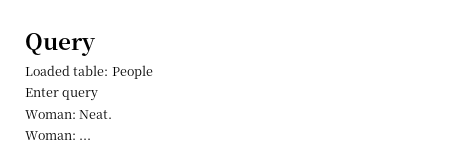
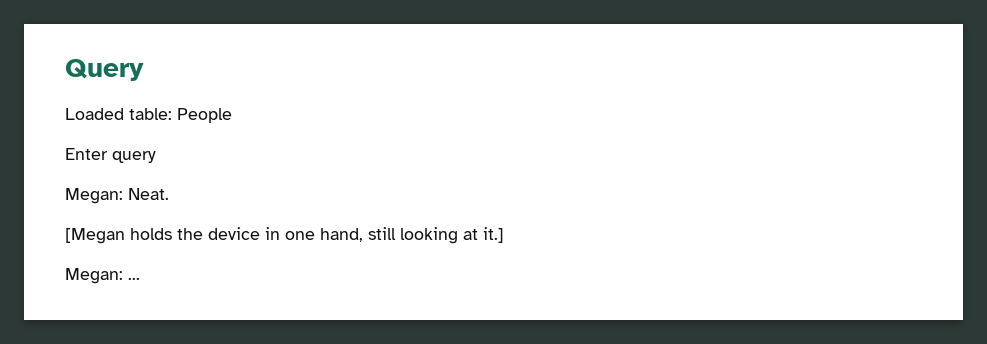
[25,110,76,119] Woman: -> [65,188,123,204] Megan:
[25,131,76,140] Woman: -> [65,227,504,244] [65,268,123,284] [Megan holds the device in one hand, still looking at it.] // Megan:

